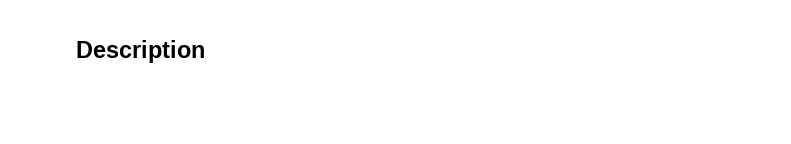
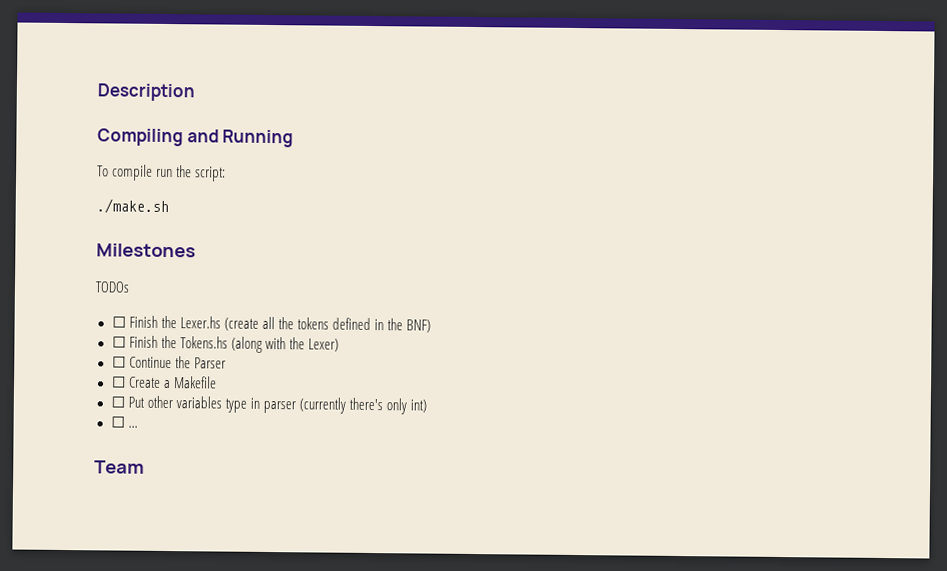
(205, 51) none -> [97,128,294,148] [97,164,227,182] [96,198,169,215] [96,243,196,258] [95,281,130,293] [111,315,432,333] [111,335,339,353] [111,356,226,369] [110,376,217,389] [110,395,428,415] [110,416,138,428] [94,460,145,474] // Compiling and Running // To compile run the script: // ./make.sh // Milestones // TODOs // ☐ Finish the Lexer.hs (create all the tokens defined in the BNF) // ☐ Finish the Tokens.hs (along with the Lexer) // ☐ Continue the Parser // ☐ Create a Makefile // ☐ Put other variables type in parser (currently there's only int) // ☐ ... // Team

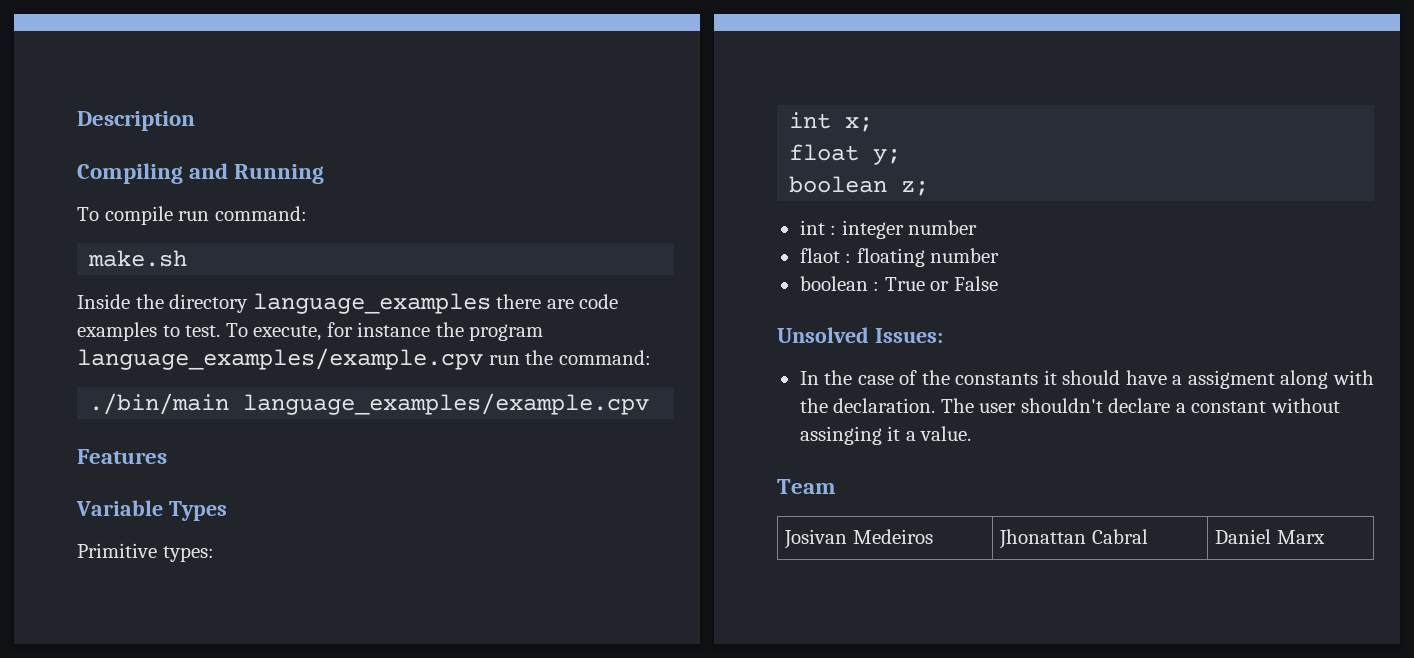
[176,165,227,182] [96,198,169,215] [96,243,196,258] [95,281,130,293] [111,315,432,333] [111,335,339,353] [111,356,226,369] [110,376,217,389] [110,395,428,415] [110,416,138,428] [94,460,145,474] the script: // ./make.sh // Milestones // TODOs // ☐ Finish the Lexer.hs (create all the tokens defined in the BNF) // ☐ Finish the Tokens.hs (along with the Lexer) // ☐ Continue the Parser // ☐ Create a Makefile // ☐ Put other variables type in parser (currently there's only int) // ☐ ... // Team -> [214,206,307,221] [88,250,188,267] [77,293,619,314] [77,322,544,341] [77,348,651,370] [89,393,650,415] [77,449,167,464] [76,500,227,521] [77,543,214,562] [789,112,874,132] [789,144,902,165] [789,176,930,196] [799,220,978,239] [799,248,1000,267] [799,276,998,291] [777,327,943,343] [799,370,1374,389] [799,398,1340,413] [799,426,972,445] [777,479,836,494] [784,529,934,549] [999,529,1149,549] [1215,529,1326,544] command: // make.sh // Inside the directory language_examples there are code examples to test. To execute, for instance the program language_examples/example.cpv run the command: // ./bin/main language_examples/example.cpv // Features // Variable Types // Primitive types: // int x; // float y; // boolean z; // int : integer number // flaot : floating number // boolean : True or False // Unsolved Issues: // In the case of the constants it should have a assigment along with the declaration. The user shouldn't declare a constant without assinging it a value. // Team // Josivan Medeiros | Jhonattan Cabral | Daniel Marx

